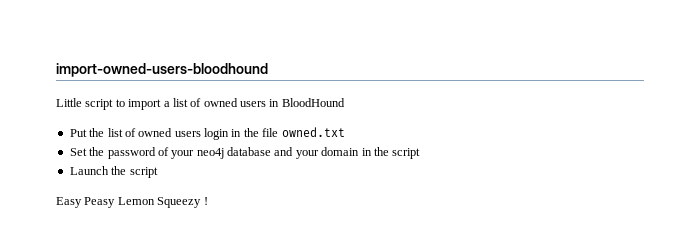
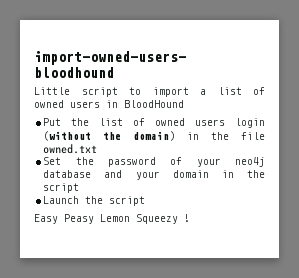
(229, 134) none -> [43,131,176,141] (without the domain)

